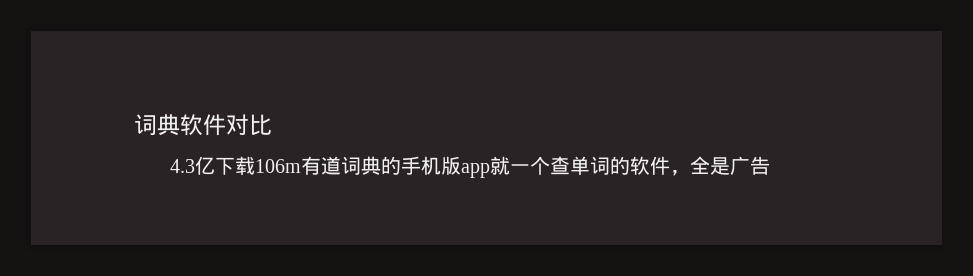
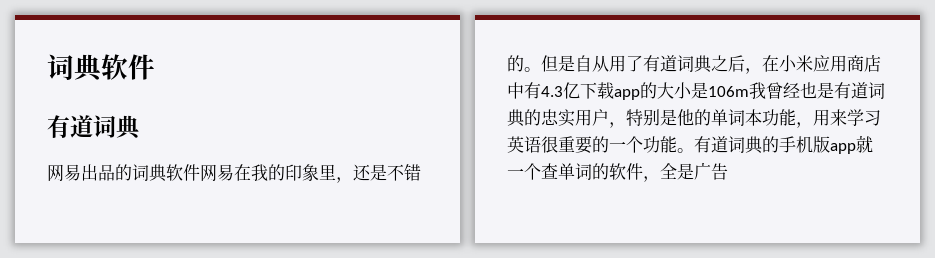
[134,114,272,136] [170,156,302,175] 词典软件对比 // 4.3亿下载106m -> [47,54,155,82] [47,115,142,140] [47,164,421,183] [507,55,881,74] [507,82,885,100] [507,109,881,128] [507,136,694,154] 词典软件 // 有道词典 // 网易出品的词典软件网易在我的印象里，还是不错的。但是自从用了有道词典之后，在小米应用商店中有4.3亿下载app的大小是106m我曾经也是有道词典的忠实用户，特别是他的单词本功能，用来学习英语很重要的一个功能。

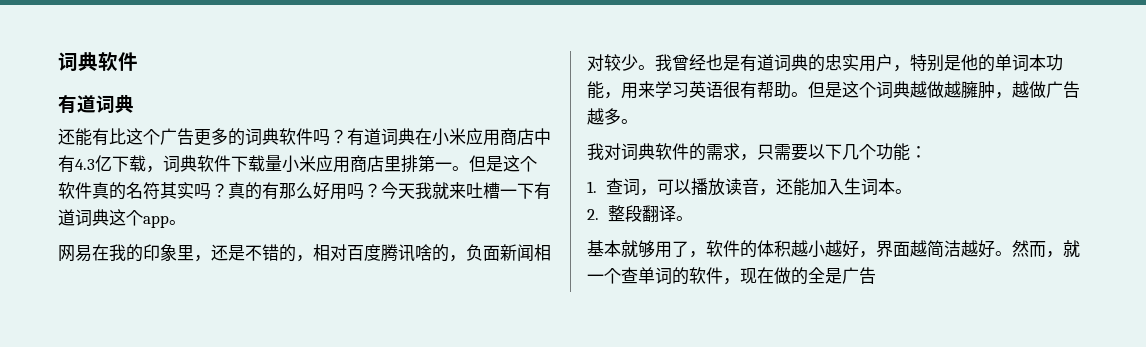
[47,164,200,182] 网易出品的词典软件 -> [58,128,551,146] [58,155,537,173] [58,182,551,200] [58,209,186,228] 还能有比这个广告更多的词典软件吗？有道词典在小米应用商店中有4.3亿下载，词典软件下载量小米应用商店里排第一。但是这个软件真的名符其实吗？真的有那么好用吗？今天我就来吐槽一下有道词典这个app。 //
[524,55,881,74] [507,82,749,100] 。但是自从用了有道词典之后，在小米应用商店中有4.3亿下载app的大小是106m -> [296,244,551,262] [587,54,655,71] ，相对百度腾讯啥的，负面新闻相对较少。
[558,136,856,154] 重要的一个功能。有道词典的手机版app -> [740,81,1080,99] [587,108,638,125] [587,143,927,161] [587,178,913,196] [587,205,693,222] [587,240,1063,258] 有帮助。但是这个词典越做越臃肿，越做广告越多。 // 我对词典软件的需求，只需要以下几个功能： // 1.查词，可以播放读音，还能加入生词本。 // 2.整段翻译。 // 基本就够用了，软件的体积越小越好，界面越简洁越好。然而，
(660, 179) none -> [740,267,808,285] 现在做的

